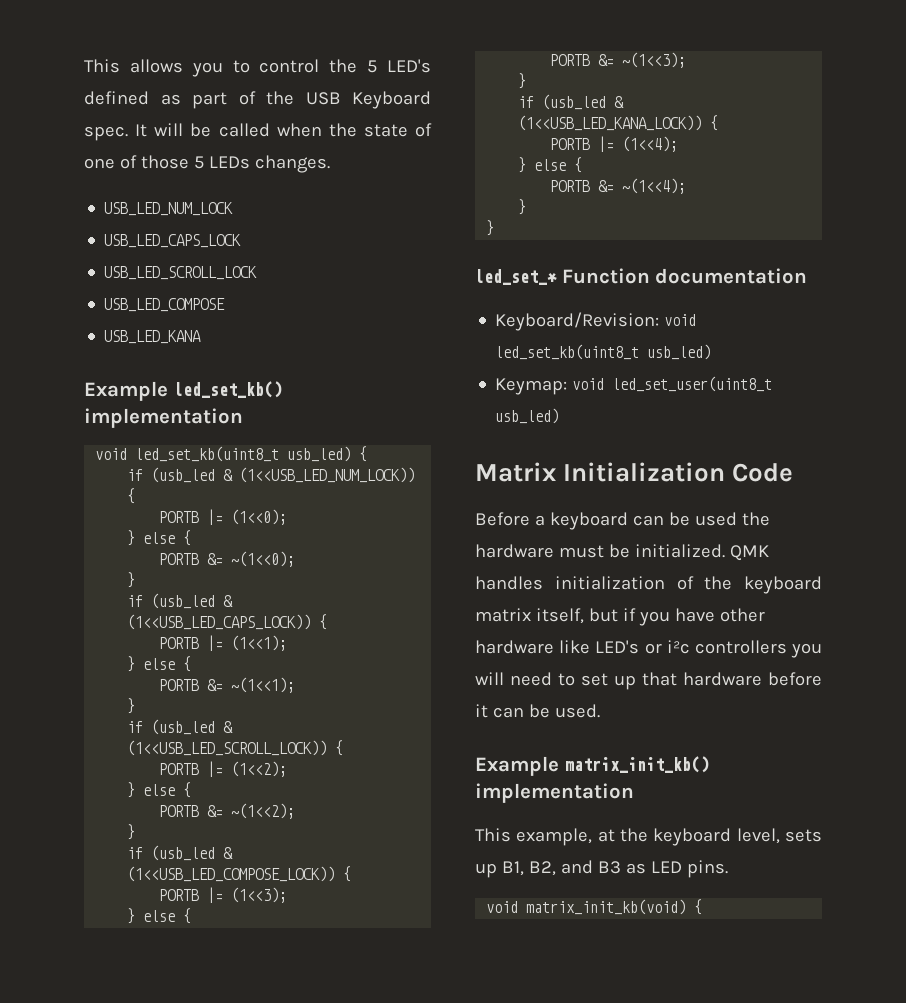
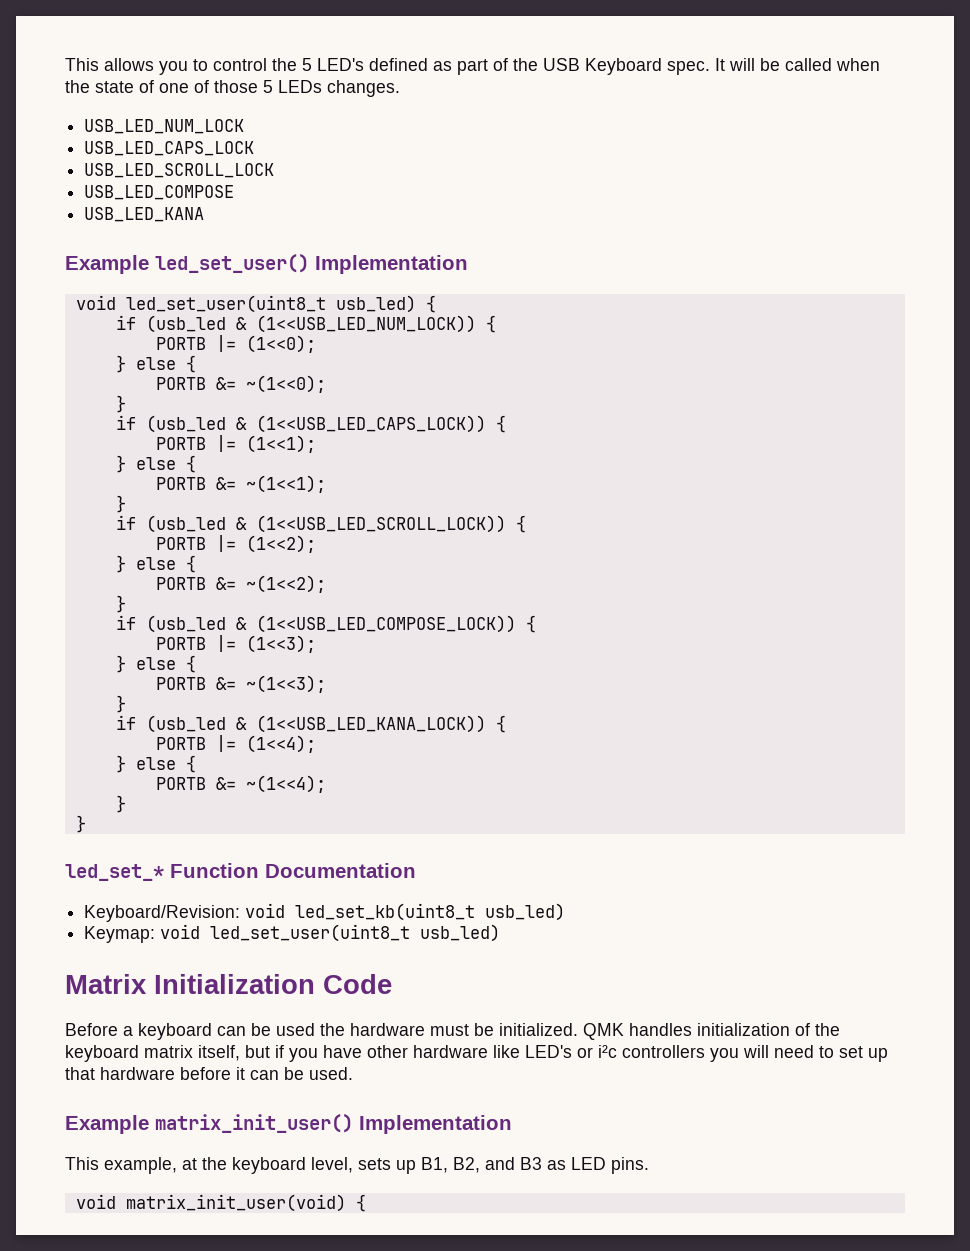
[173,381,282,398] [84,408,243,428] [95,446,280,462] led_set_kb() implementation // void led_set_kb(uint8_t -> [155,254,468,274] [75,295,326,313] led_set_user() Implementation // void led_set_user(uint8_t
[655,268,808,284] documentation -> [265,863,416,878] Documentation
[564,756,709,773] [475,783,634,803] matrix_init_kb() implementation -> [155,1114,512,1134] matrix_init_user() Implementation
[526,899,687,915] matrix_init_kb(void) -> [125,1194,346,1212] matrix_init_user(void)

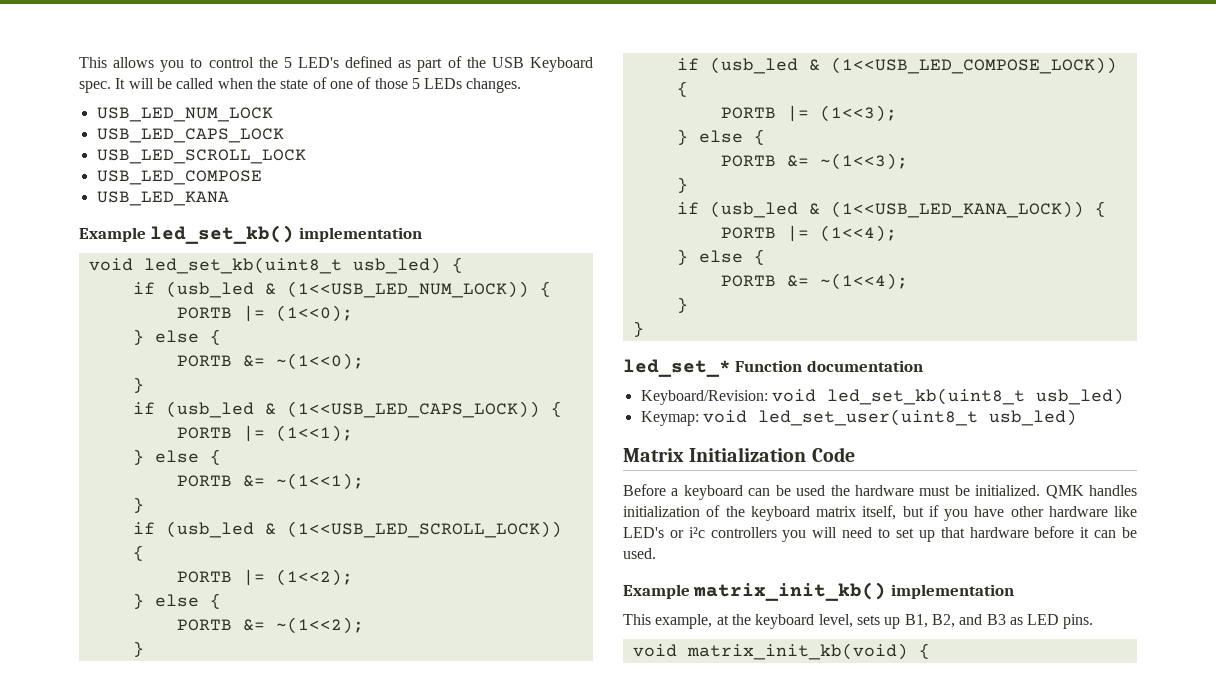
[155,254,468,274] [75,295,326,313] led_set_user() Implementation // void led_set_user(uint8_t -> [150,225,422,244] [88,257,342,274] led_set_kb() implementation // void led_set_kb(uint8_t
[265,863,416,878] Documentation -> [806,360,923,372] documentation
[155,1114,512,1134] matrix_init_user() Implementation -> [693,582,1014,601] matrix_init_kb() implementation
[125,1194,346,1212] matrix_init_user(void) -> [686,643,908,660] matrix_init_kb(void)

